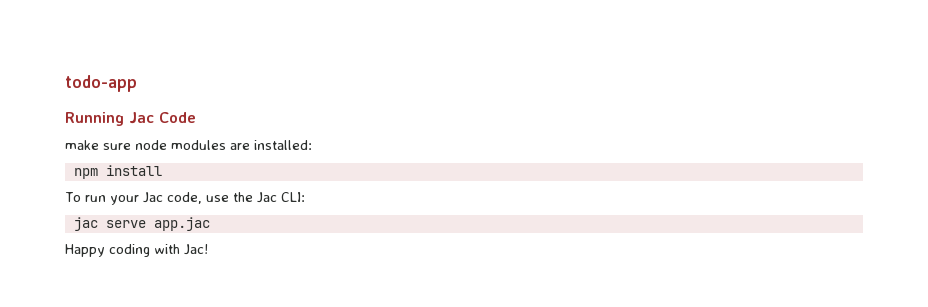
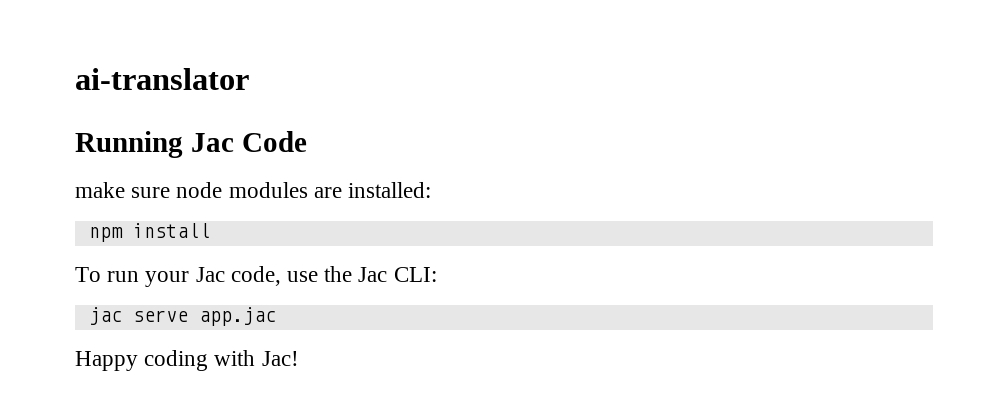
[65,75,137,92] todo-app -> [75,68,249,90] ai-translator

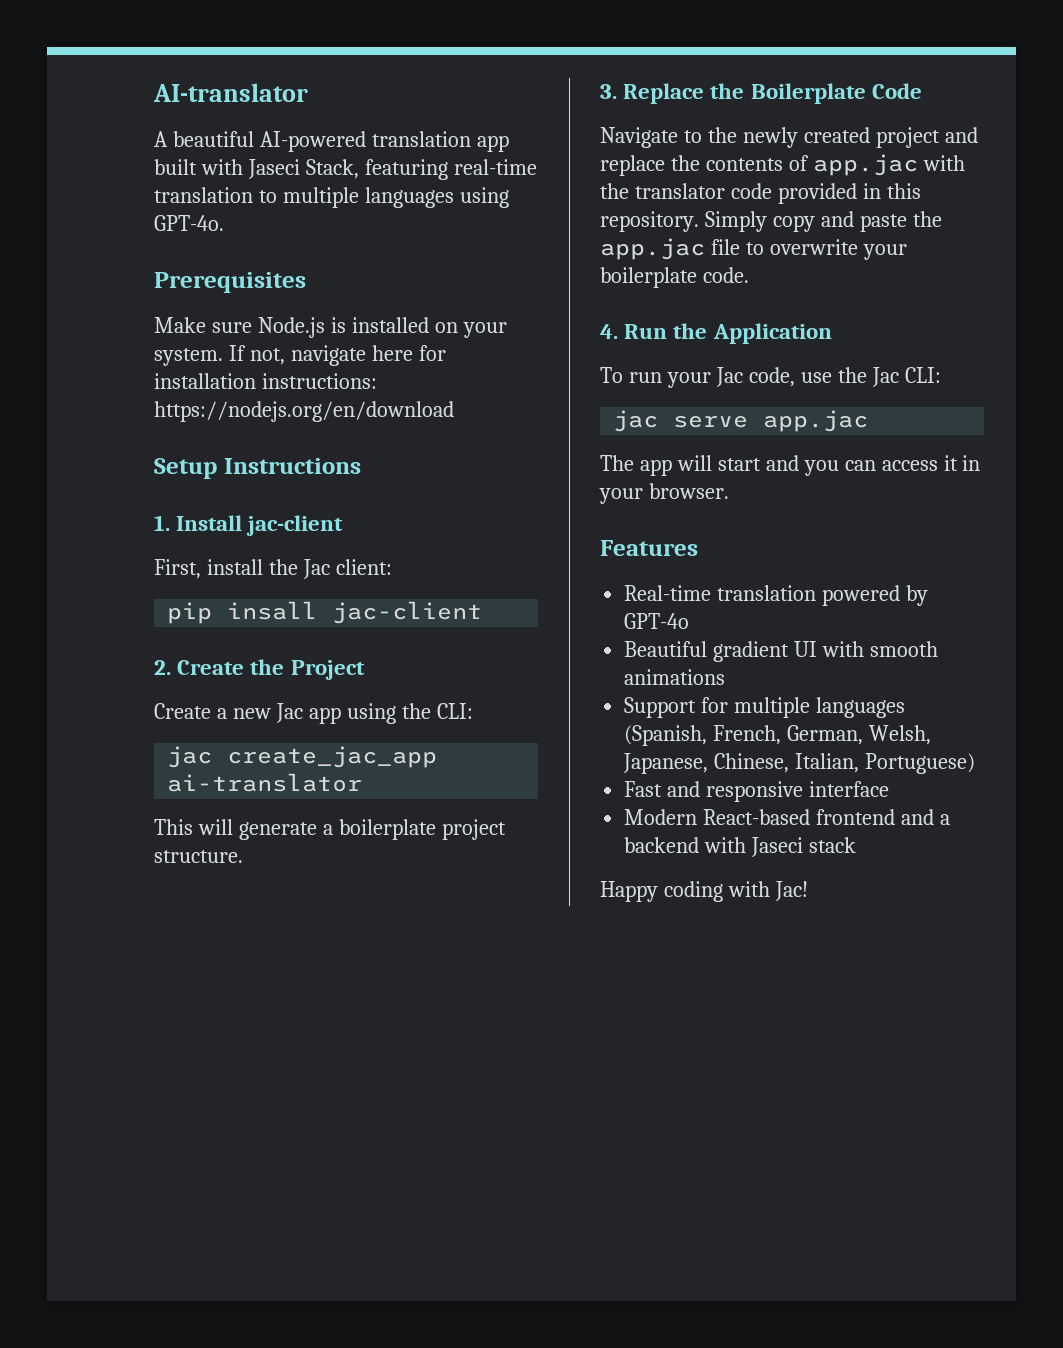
[75,68,249,90] [75,131,307,158] [75,182,432,198] [88,223,210,242] ai-translator // Running Jac Code // make sure node modules are installed: // npm install -> [153,83,308,102] [154,131,509,152] [154,159,537,180] [154,187,509,208] [154,215,224,231] [154,272,306,293] [154,317,507,338] [154,345,446,366] [154,373,377,389] [154,401,454,422] [154,458,361,479] [154,515,344,536] [154,559,392,579] [167,601,483,624] [154,659,365,680] [154,703,473,724] [167,746,438,768] [167,773,363,792] [154,819,506,840] [154,850,243,863] [600,83,922,104] [600,127,978,148] [600,154,965,176] [600,183,921,204] [600,211,942,232] [600,238,907,260] [600,267,749,288] [600,323,832,344] AI-translator // A beautiful AI-powered translation app built with Jaseci Stack, featuring real-time translation to multiple languages using GPT-4o. // Prerequisites // Make sure Node.js is installed on your system. If not, navigate here for installation instructions: https://nodejs.org/en/download // Setup Instructions // 1. Install jac-client // First, install the Jac client: // pip insall jac-client // 2. Create the Project // Create a new Jac app using the CLI: // jac create_jac_app ai-translator // This will generate a boilerplate project structure. // 3. Replace the Boilerplate Code // Navigate to the newly created project and replace the contents of app.jac with the translator code provided in this repository. Simply copy and paste the app.jac file to overwrite your boilerplate code. // 4. Run the Application
(276, 316) none -> [600,455,981,476] [599,483,729,504] [600,540,698,556] [624,585,929,606] [624,613,690,629] [624,641,938,662] [624,669,726,685] [624,697,906,718] [624,725,932,746] [623,753,976,774] [624,781,890,802] [624,809,950,825] [624,837,857,857] // The app will start and you can access it in your browser. // Features // Real-time translation powered by GPT-4o // Beautiful gradient UI with smooth animations // Support for multiple languages (Spanish, French, German, Welsh, Japanese, Chinese, Italian, Portuguese) // Fast and responsive interface // Modern React-based frontend and a backend with Jaseci stack

